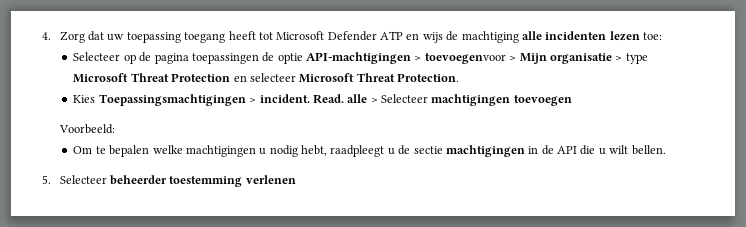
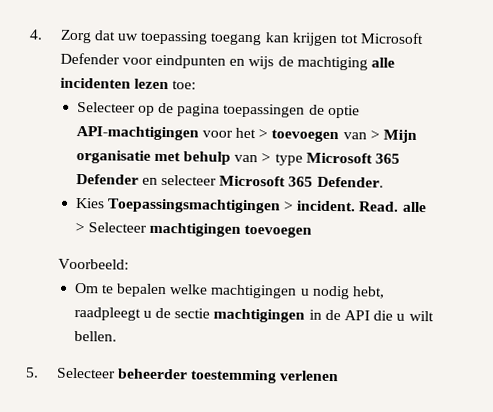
[228,31,256,40] heeft -> [264,32,338,47] kan krijgen
[380,31,404,40] ATP -> [121,54,226,69] voor eindpunten
[414,53,612,64] > toevoegenvoor > Mijn organisatie -> [201,127,417,143] [75,149,259,165] voor het > toevoegen van > Mijn organisatie met behulp van
[130,73,231,82] Threat Protection -> [374,153,400,164] [75,173,139,185] 365 Defender
[356,73,460,82] Threat Protection. -> [288,176,384,188] 365 Defender.

